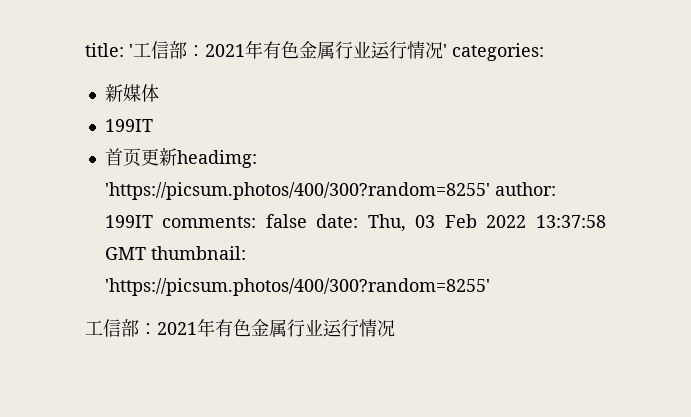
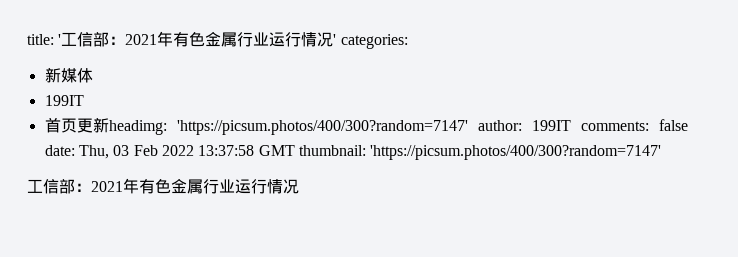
[104,182,490,200] 'https://picsum.photos/400/300?random=8255' -> [176,120,468,135] 'https://picsum.photos/400/300?random=7147'
[104,278,490,296] 'https://picsum.photos/400/300?random=8255' -> [370,145,662,160] 'https://picsum.photos/400/300?random=7147'

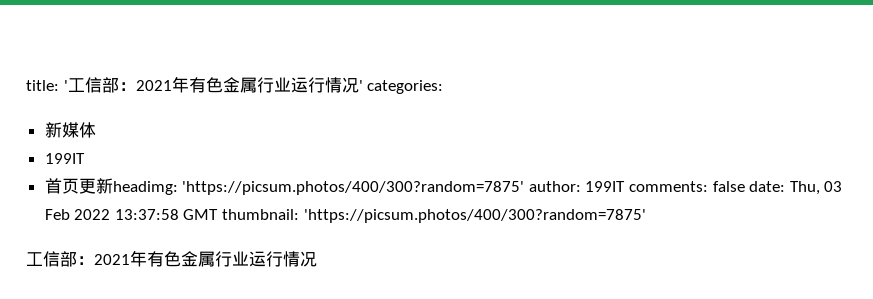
[176,120,468,135] 'https://picsum.photos/400/300?random=7147' -> [182,181,525,195] 'https://picsum.photos/400/300?random=7875'
[370,145,662,160] 'https://picsum.photos/400/300?random=7147' -> [303,209,646,223] 'https://picsum.photos/400/300?random=7875'

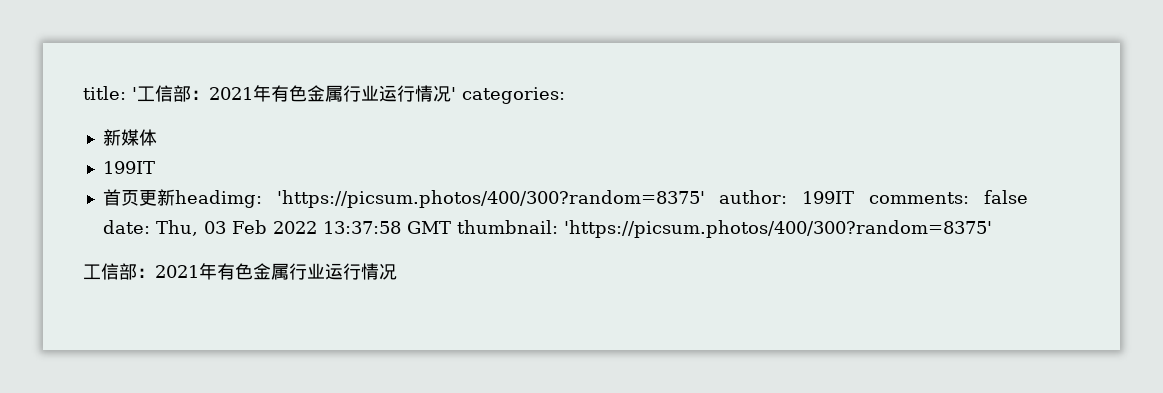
[182,181,525,195] 'https://picsum.photos/400/300?random=7875' -> [276,190,705,208] 'https://picsum.photos/400/300?random=8375'
[303,209,646,223] 'https://picsum.photos/400/300?random=7875' -> [563,220,992,238] 'https://picsum.photos/400/300?random=8375'

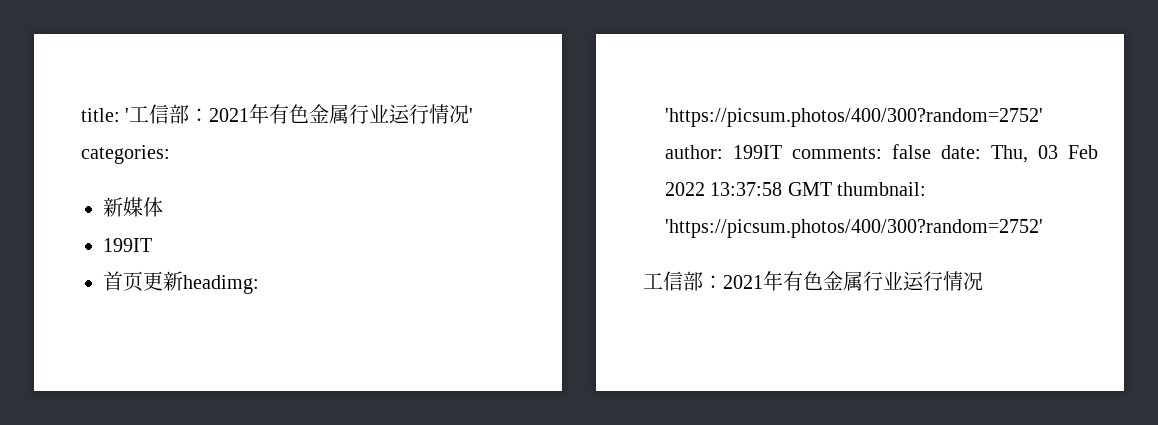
[276,190,705,208] 'https://picsum.photos/400/300?random=8375' -> [665,108,1043,127] 'https://picsum.photos/400/300?random=2752'
[563,220,992,238] 'https://picsum.photos/400/300?random=8375' -> [665,219,1043,238] 'https://picsum.photos/400/300?random=2752'

